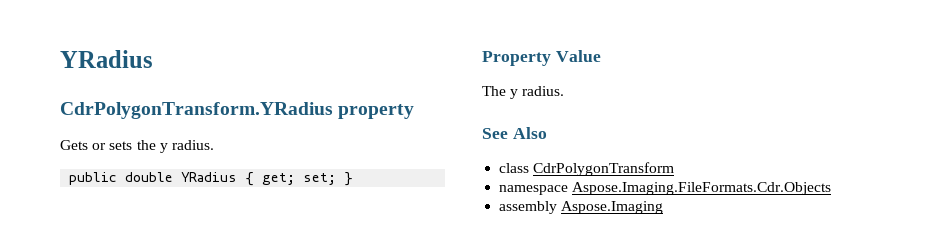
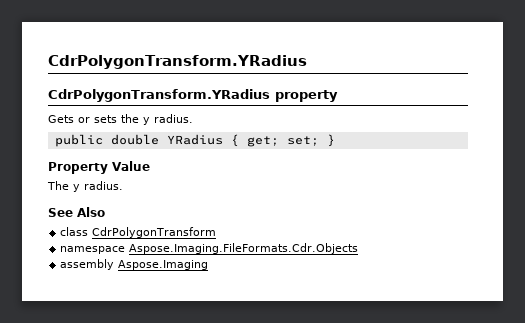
[60,50,153,68] YRadius -> [48,55,307,69] CdrPolygonTransform.YRadius

